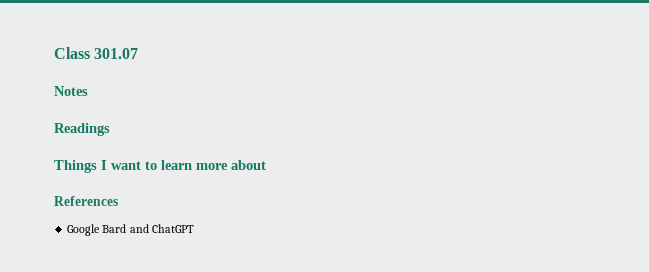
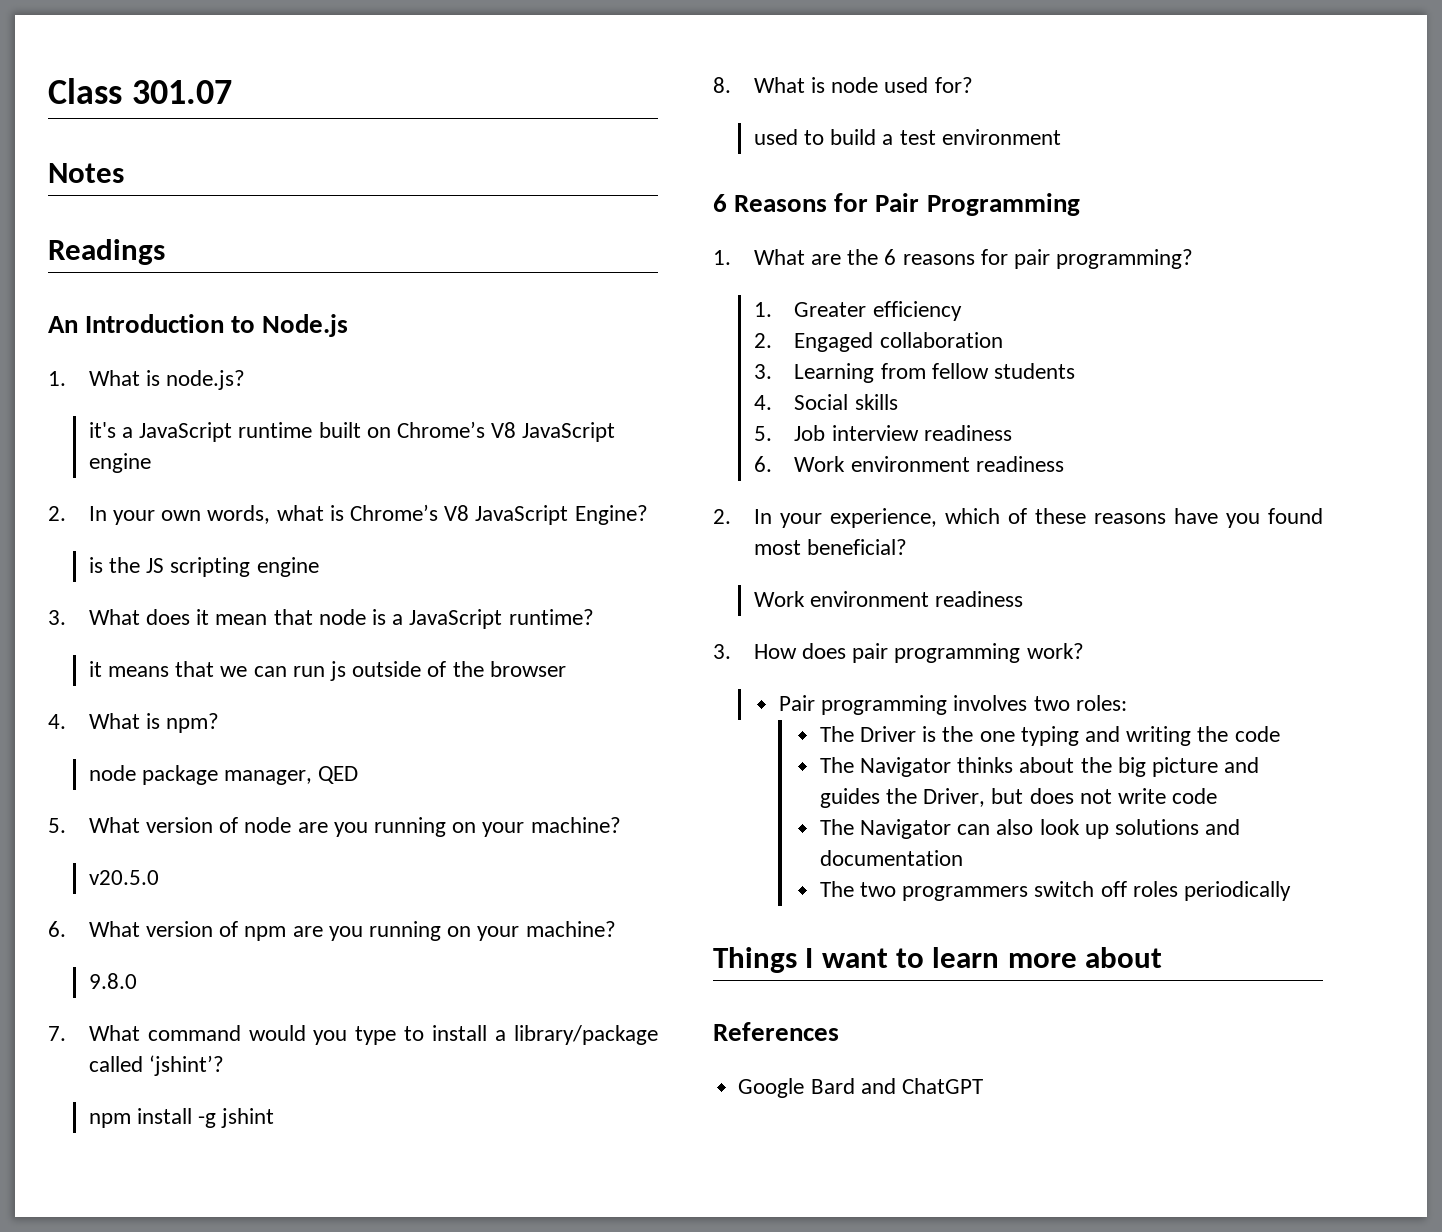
(110, 129) none -> [48,314,349,337] [48,370,246,390] [88,421,616,442] [88,453,151,473] [48,504,648,525] [88,557,319,577] [48,609,594,629] [88,661,566,681] [48,713,220,733] [88,765,359,785] [48,817,621,837] [88,870,159,885] [48,921,616,941] [88,973,137,989] [48,1025,658,1045] [88,1055,224,1076] [88,1108,275,1128] [713,77,973,93] [753,129,1061,145] [713,193,1080,216] [713,249,1194,269] [753,301,962,321] [753,332,1003,352] [753,363,1075,383] [753,394,898,410] [753,425,1012,441] [753,456,1064,472] [713,508,1323,528] [753,539,907,555] [753,591,1024,607] [713,643,1084,663] [778,695,1127,715] [819,726,1280,746] [819,757,1260,777] [819,788,1218,808] [819,819,1241,839] [819,850,963,866] [819,881,1291,901] // An Introduction to Node.js // 1. What is node.js? // it's a JavaScript runtime built on Chrome’s V8 JavaScript engine // 2. In your own words, what is Chrome’s V8 JavaScript Engine? // is the JS scripting engine // 3. What does it mean that node is a JavaScript runtime? // it means that we can run js outside of the browser // 4. What is npm? // node package manager, QED // 5. What version of node are you running on your machine? // v20.5.0 // 6. What version of npm are you running on your machine? // 9.8.0 // 7. What command would you type to install a library/package called ‘jshint’? // npm install -g jshint // 8. What is node used for? // used to build a test environment // 6 Reasons for Pair Programming // 1. What are the 6 reasons for pair programming? // 1. Greater efficiency // 2. Engaged collaboration // 3. Learning from fellow students // 4. Social skills // 5. Job interview readiness // 6. Work environment readiness // 2. In your experience, which of these reasons have you found most beneficial? // Work environment readiness // 3. How does pair programming work? // Pair programming involves two roles: // The Driver is the one typing and writing the code // The Navigator thinks about the big picture and guides the Driver, but does not write code // The Navigator can also look up solutions and documentation // The two programmers switch off roles periodically

